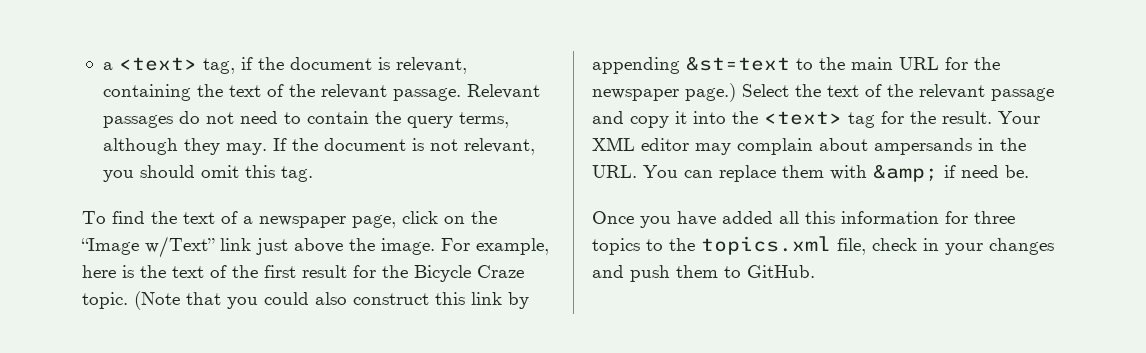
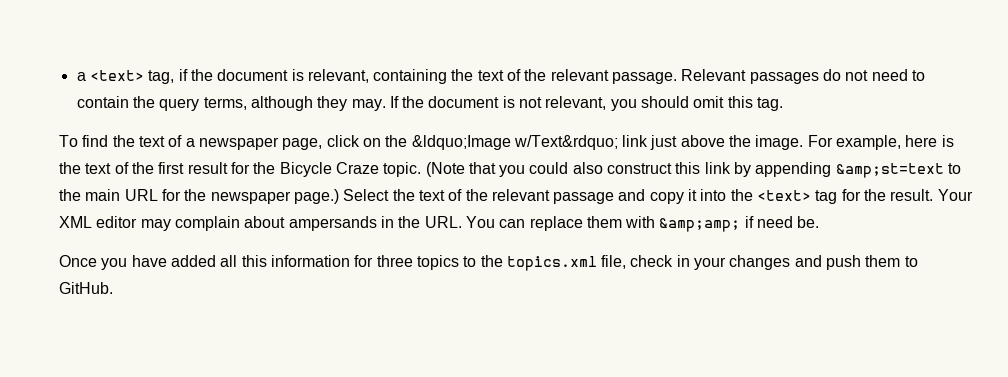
[81,236,215,258] “Image w/Text” -> [411,135,618,150] &ldquo;Image w/Text&rdquo;
[686,56,790,71] &st=text -> [835,163,944,178] &amp;st=text
[873,164,938,182] &amp; -> [659,218,741,232] &amp;amp;

